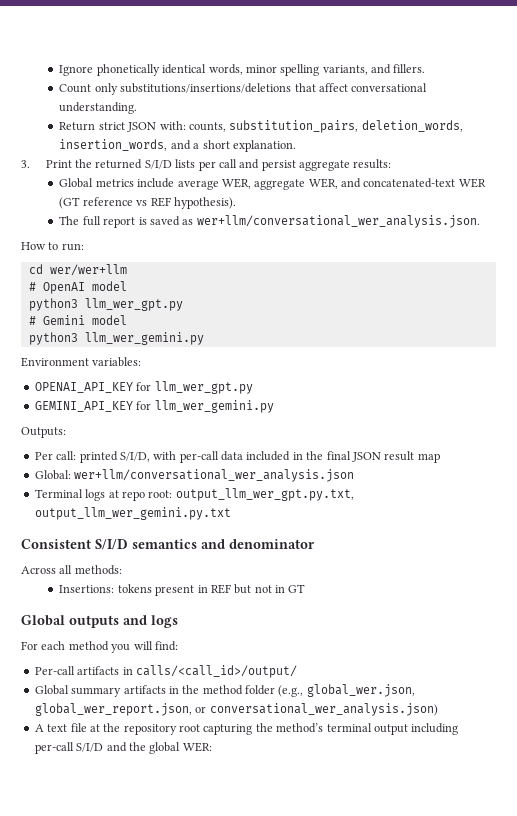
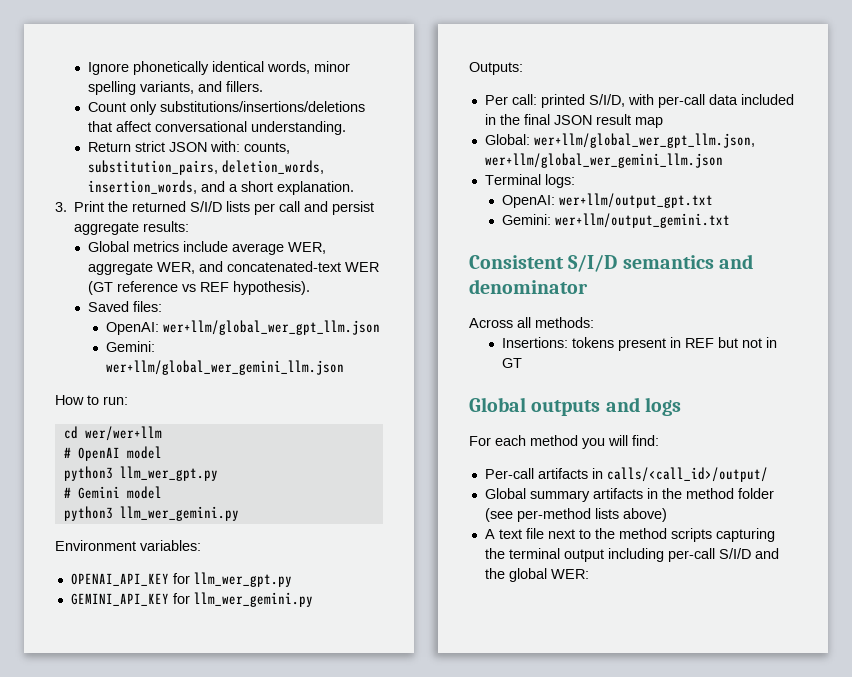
[59,215,480,228] The full report is saved as wer+llm/conversational_wer_analysis.json. -> [88,301,163,312] [105,320,380,335] [105,341,155,352] [105,360,344,375] Saved files: // OpenAI: wer+llm/global_wer_gpt_llm.json // Gemini: wer+llm/global_wer_gemini_llm.json
[74,469,355,482] wer+llm/conversational_wer_analysis.json -> [533,133,755,148] [484,153,723,168] wer+llm/global_wer_gpt_llm.json, wer+llm/global_wer_gemini_llm.json
[85,488,354,501] [34,507,231,520] logs at repo root: output_llm_wer_gpt.py.txt, output_llm_wer_gemini.py.txt -> [544,174,575,188] [502,193,714,208] [502,213,731,228] logs: // OpenAI: wer+llm/output_gpt.txt // Gemini: wer+llm/output_gemini.txt
[278,684,415,697] [34,703,438,716] [34,723,200,735] (e.g., global_wer.json, global_wer_report.json, or conversational_wer_analysis.json) // A text file at the repository root -> [484,508,667,522] [484,528,712,542] (see per‑method lists above) // A text file next to the method scripts
[276,723,324,733] method’s -> (505, 553) none

